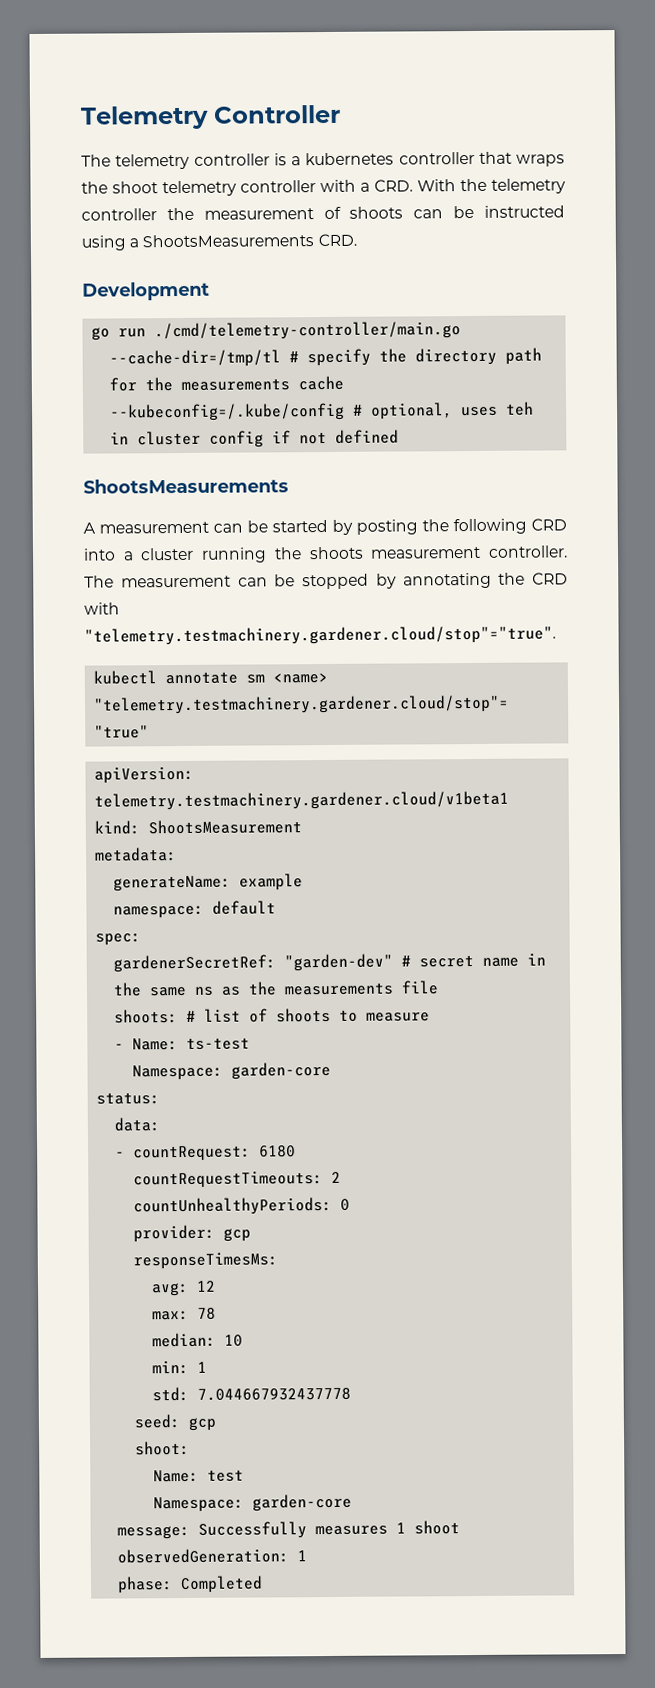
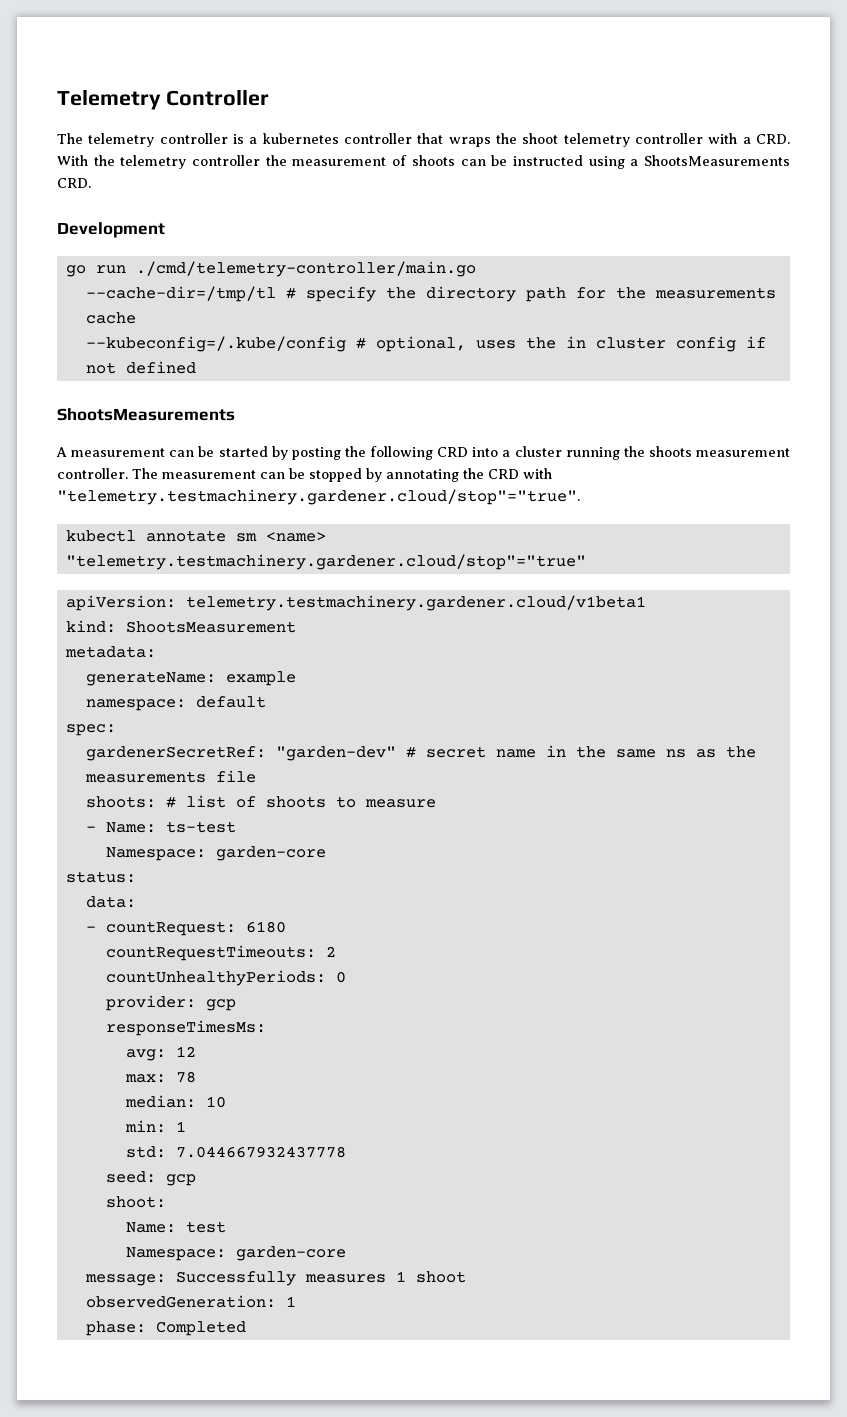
[505,401,535,416] teh -> [525,337,556,349] the

